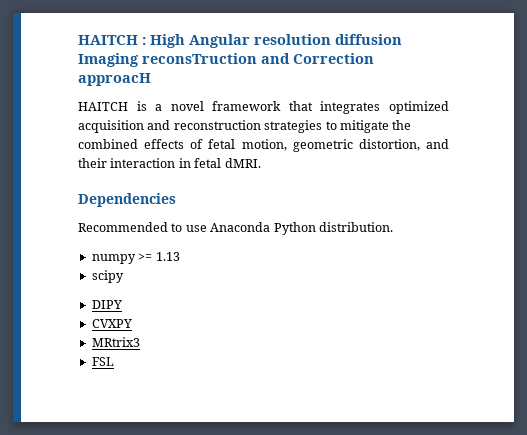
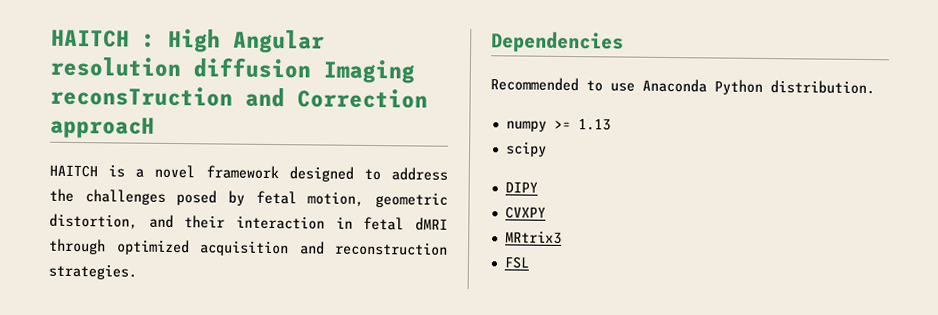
[288,101,449,114] [78,120,412,133] [78,139,204,149] that integrates optimized acquisition and reconstruction strategies to mitigate the combined effects of -> [288,166,448,182] [49,188,245,206] designed to address the challenges posed by
[224,158,261,168] dMRI. -> [415,217,449,231] [49,238,448,257] [48,263,137,280] dMRI through optimized acquisition and reconstruction strategies.

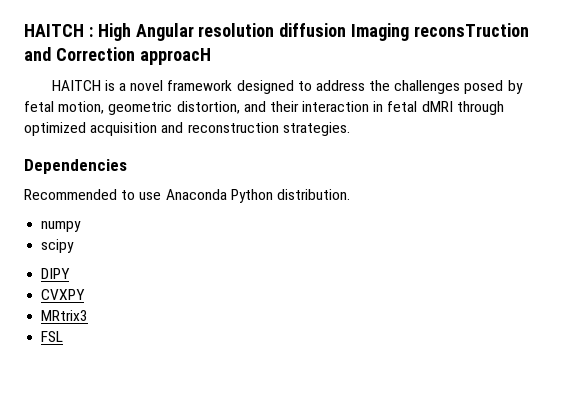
[553,118,611,131] >= 1.13 -> (82, 226) none

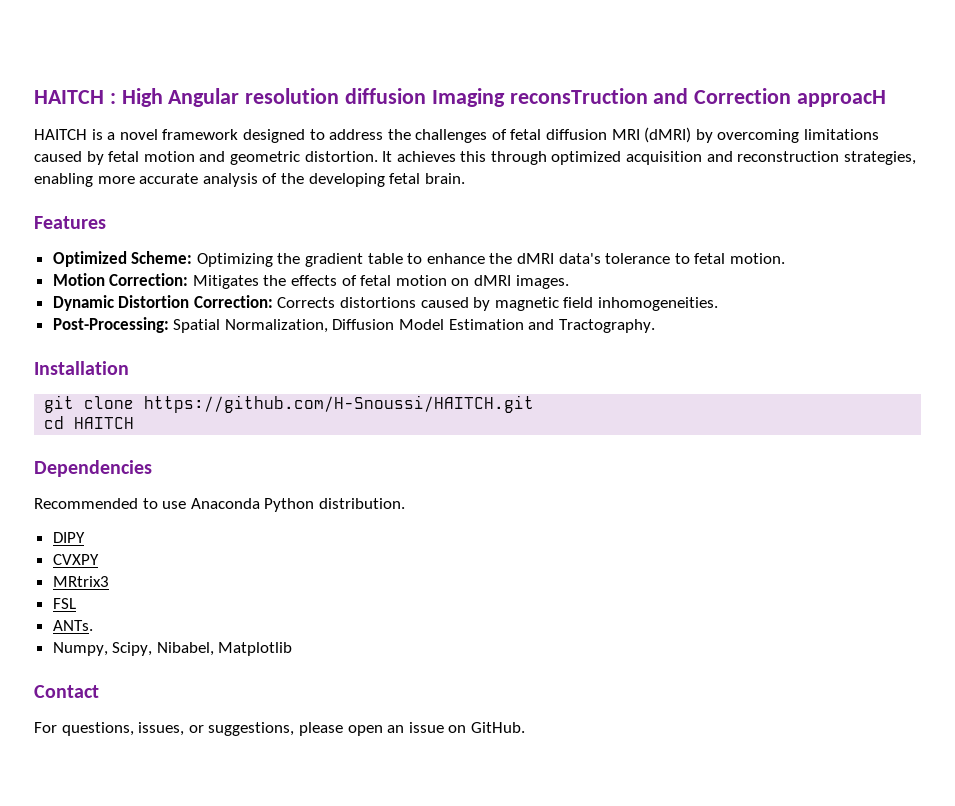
[464,80,523,94] [24,101,453,115] posed by fetal motion, geometric distortion, and their interaction in fetal dMRI -> [491,127,880,143] [34,151,487,165] of fetal diffusion MRI (dMRI) by overcoming limitations caused by fetal motion and geometric distortion. It achieves this
[282,122,350,136] strategies. -> [843,151,916,165] [34,173,465,187] [34,216,106,229] [52,251,785,267] [52,273,569,289] [52,295,719,311] [52,317,655,333] [34,361,129,375] [44,395,535,413] [44,416,135,429] strategies, enabling more accurate analysis of the developing fetal brain. // Features // Optimized Scheme: Optimizing the gradient table to enhance the dMRI data's tolerance to fetal motion. // Motion Correction: Mitigates the effects of fetal motion on dMRI images. // Dynamic Distortion Correction: Corrects distortions caused by magnetic field inhomogeneities. // Post-Processing: Spatial Normalization, Diffusion Model Estimation and Tractography. // Installation // git clone https://github.com/H-Snoussi/HAITCH.git // cd HAITCH
[41,221,82,232] [41,239,75,253] // numpy // scipy -> (405, 503) none
(64, 336) none -> [52,620,93,631] [52,642,293,656] [34,685,99,698] [34,722,525,736] // ANTs. // Numpy, Scipy, Nibabel, Matplotlib // Contact // For questions, issues, or suggestions, please open an issue on GitHub.

